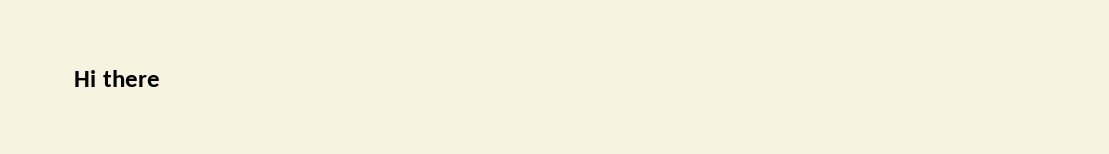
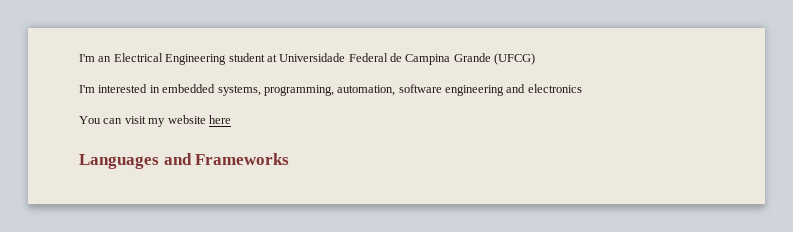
[74,70,160,87] Hi there -> [79,53,536,65] [79,84,582,96] [79,115,231,127] [79,153,290,169] I'm an Electrical Engineering student at Universidade Federal de Campina Grande (UFCG) // I'm interested in embedded systems, programming, automation, software engineering and electronics // You can visit my website here // Languages and Frameworks

